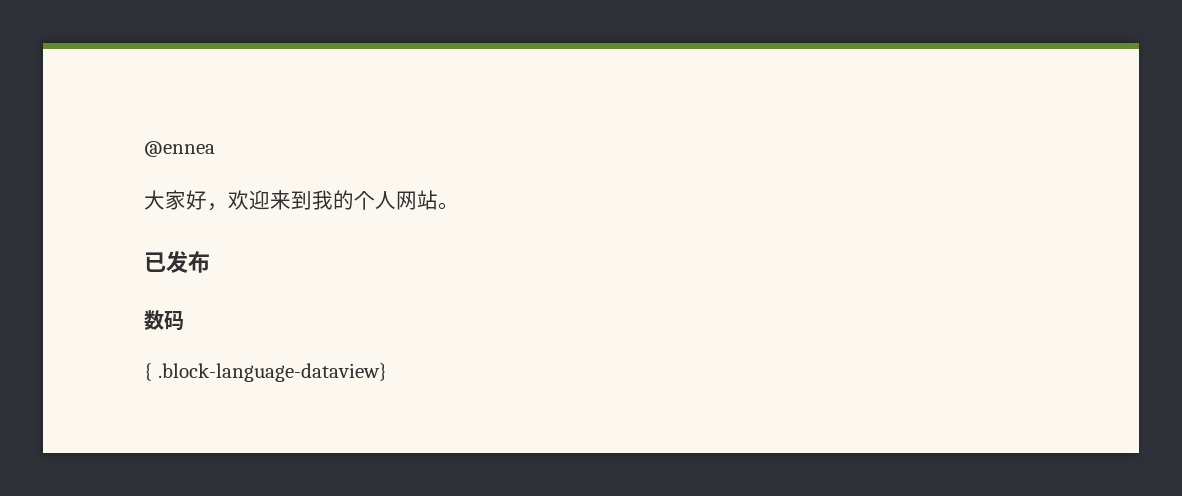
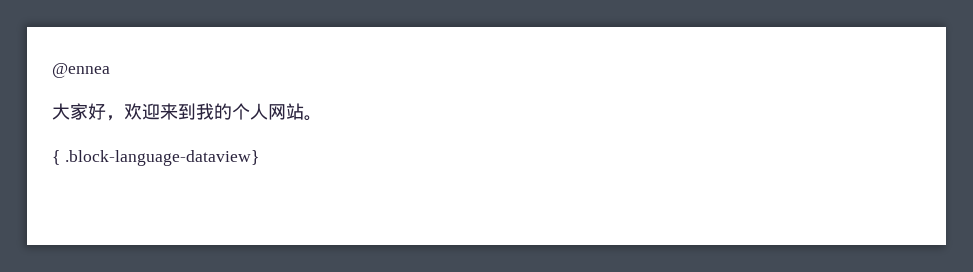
[144,251,210,273] [144,310,184,331] // 已发布 // 数码 -> (322, 118) none

